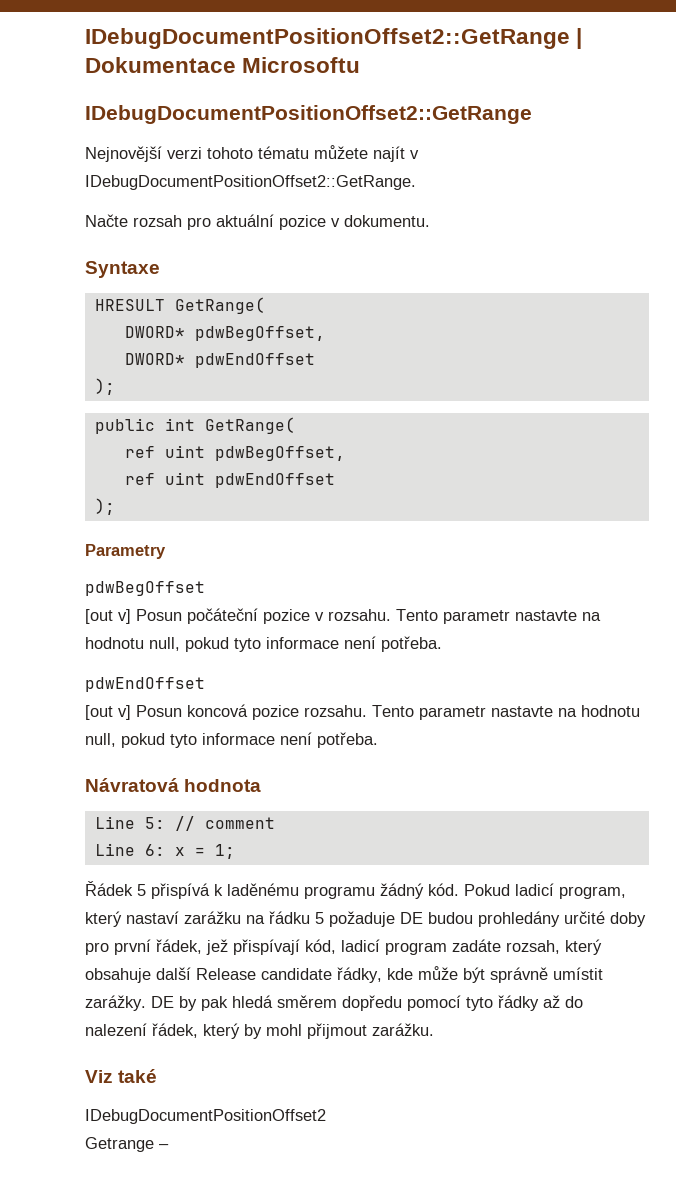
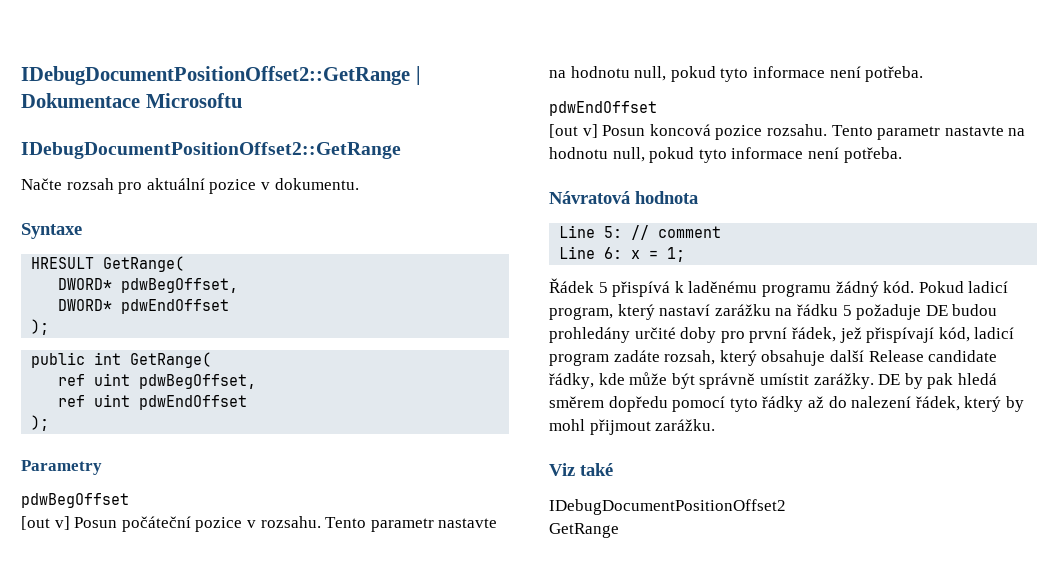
[85,145,419,162] [85,175,416,190] // Nejnovější verzi tohoto tématu můžete najít v IDebugDocumentPositionOffset2::GetRange. -> (401, 150) none
[85,1137,169,1152] Getrange – -> [549,523,619,538] GetRange

